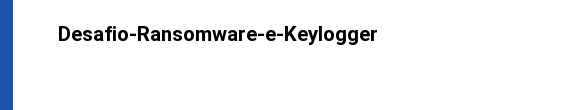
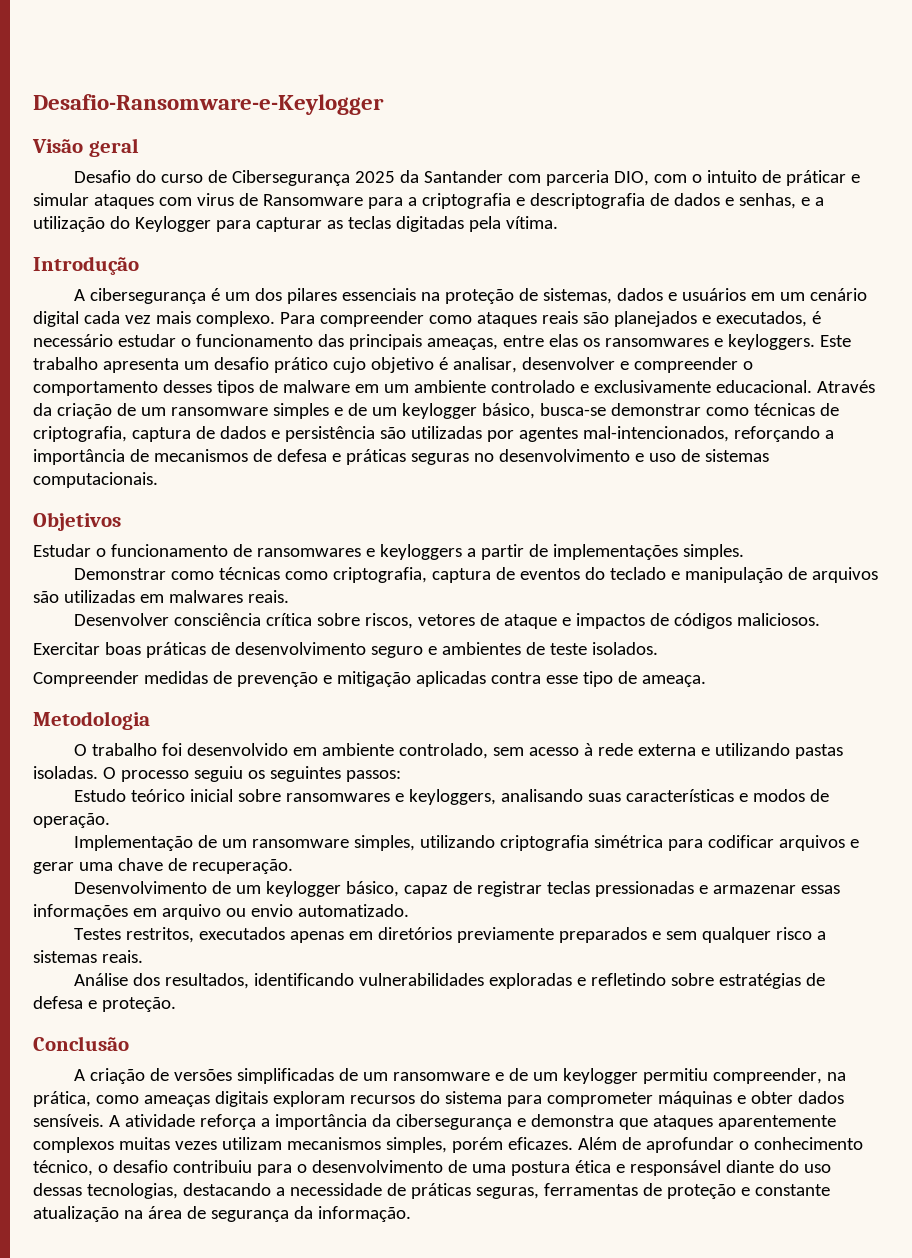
(378, 35) none -> [32,138,139,157] [73,170,860,186] [33,193,824,209] [33,216,558,232] [33,256,139,275] [73,288,867,304] [33,311,821,327] [33,334,851,350] [33,357,753,373] [33,380,875,396] [33,403,839,419] [33,426,834,442] [33,449,769,465] [33,472,158,488] [33,512,121,531] [33,544,744,560] [73,567,878,583] [33,590,289,603] [73,613,820,629] [33,642,658,658] [33,671,706,687] [33,711,150,730] [73,743,843,759] [33,766,401,782] [73,789,829,805] [33,813,110,828] [73,835,859,851] [33,858,293,874] [73,881,840,897] [33,904,409,920] [73,927,826,943] [33,950,143,963] [73,973,825,989] [33,996,176,1012] [33,1036,129,1051] [73,1068,846,1084] [33,1091,844,1107] [33,1114,836,1130] [33,1137,863,1153] [33,1160,831,1176] [33,1183,830,1199] [33,1206,411,1222] // Visão geral // Desafio do curso de Cibersegurança 2025 da Santander com parceria DIO, com o intuito de práticar e simular ataques com virus de Ransomware para a criptografia e descriptografia de dados e senhas, e a utilização do Keylogger para capturar as teclas digitadas pela vítima. // Introdução // A cibersegurança é um dos pilares essenciais na proteção de sistemas, dados e usuários em um cenário digital cada vez mais complexo. Para compreender como ataques reais são planejados e executados, é necessário estudar o funcionamento das principais ameaças, entre elas os ransomwares e keyloggers. Este trabalho apresenta um desafio prático cujo objetivo é analisar, desenvolver e compreender o comportamento desses tipos de malware em um ambiente controlado e exclusivamente educacional. Através da criação de um ransomware simples e de um keylogger básico, busca-se demonstrar como técnicas de criptografia, captura de dados e persistência são utilizadas por agentes mal-intencionados, reforçando a importância de mecanismos de defesa e práticas seguras no desenvolvimento e uso de sistemas computacionais. // Objetivos // Estudar o funcionamento de ransomwares e keyloggers a partir de implementações simples. // Demonstrar como técnicas como criptografia, captura de eventos do teclado e manipulação de arquivos são utilizadas em malwares reais. // Desenvolver consciência crítica sobre riscos, vetores de ataque e impactos de códigos maliciosos. // Exercitar boas práticas de desenvolvimento seguro e ambientes de teste isolados. // Compreender medidas de prevenção e mitigação aplicadas contra esse tipo de ameaça. // Metodologia // O trabalho foi desenvolvido em ambiente controlado, sem acesso à rede externa e utilizando pastas isoladas. O processo seguiu os seguintes passos: // Estudo teórico inicial sobre ransomwares e keyloggers, analisando suas características e modos de operação. // Implementação de um ransomware simples, utilizando criptografia simétrica para codificar arquivos e gerar uma chave de recuperação. // Desenvolvimento de um keylogger básico, capaz de registrar teclas pressionadas e armazenar essas informações em arquivo ou envio automatizado. // Testes restritos, executados apenas em diretórios previamente preparados e sem qualquer risco a sistemas reais. // Análise dos resultados, identificando vulnerabilidades exploradas e refletindo sobre estratégias de defesa e proteção. // Conclusão // A criação de versões simplificadas de um ransomware e de um keylogger permitiu compreender, na prática, como ameaças digitais exploram recursos do sistema para comprometer máquinas e obter dados sensíveis. A atividade reforça a importância da cibersegurança e demonstra que ataques aparentemente complexos muitas vezes utilizam mecanismos simples, porém eficazes. Além de aprofundar o conhecimento técnico, o desafio contribuiu para o desenvolvimento de uma postura ética e responsável diante do uso dessas tecnologias, destacando a necessidade de práticas seguras, ferramentas de proteção e constante atualização na área de segurança da informação.

